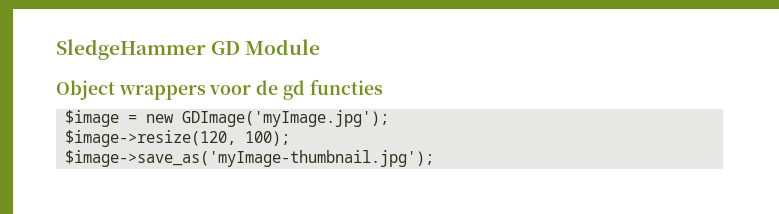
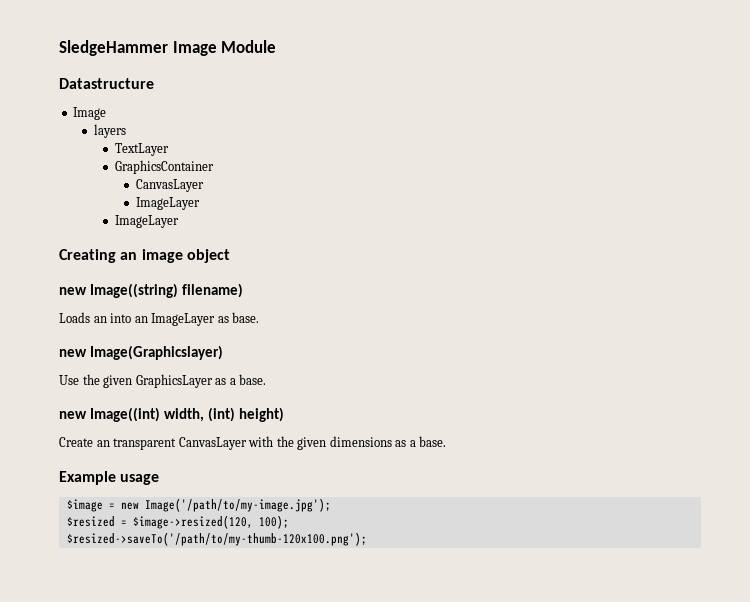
[211,41,241,55] GD -> [172,41,217,56] Image
[56,79,383,100] Object wrappers voor de gd functies -> [59,78,154,89] [73,107,107,120] [94,124,127,138] [114,143,169,156] [114,160,214,174] [135,179,204,192] [135,197,200,210] [114,215,179,228] [59,249,230,263] [59,283,243,298] [59,312,260,326] [59,345,223,360] [59,374,267,388] [59,407,284,422] [59,436,447,450] [59,471,160,485] Datastructure // Image // layers // TextLayer // GraphicsContainer // CanvasLayer // ImageLayer // ImageLayer // Creating an image object // new Image((string) filename) // Loads an into an ImageLayer as base. // new Image(Graphicslayer) // Use the given GraphicsLayer as a base. // new Image((int) width, (int) height) // Create an transparent CanvasLayer with the given dimensions as a base. // Example usage
[182,110,390,127] [65,130,237,147] GDImage('myImage.jpg'); // $image->resize(120, -> [144,498,331,512] [66,515,253,529] Image('/path/to/my-image.jpg'); // $resized = $image->resized(120,
[65,150,435,167] $image->save_as('myImage-thumbnail.jpg'); -> [66,532,367,546] $resized->saveTo('/path/to/my-thumb-120x100.png');

